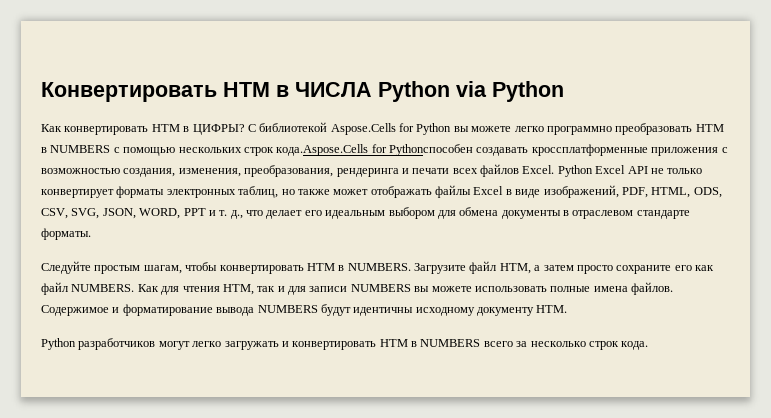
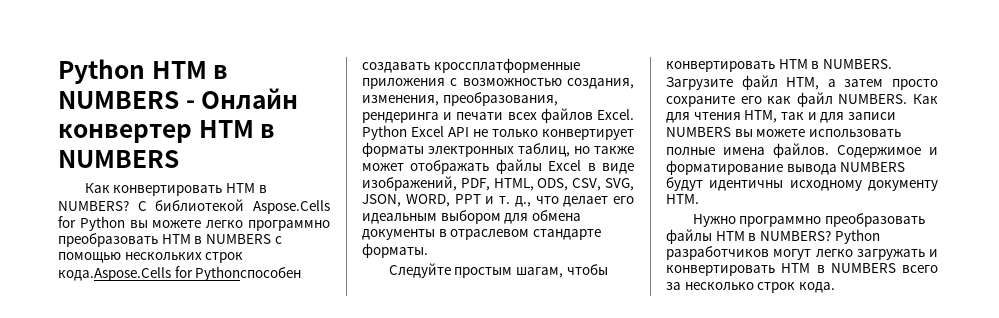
[41,81,564,102] Конвертировать HTM в ЧИСЛА Python via Python -> [58,59,229,84] [58,88,299,109] [58,120,276,143] [58,150,179,168] Python HTM в NUMBERS - Онлайн конвертер HTM в NUMBERS
[192,124,245,135] ЦИФРЫ? -> [58,200,129,211] NUMBERS?
(568, 309) none -> [692,213,925,227] [666,229,831,244] Нужно программно преобразовать файлы HTM в NUMBERS?

